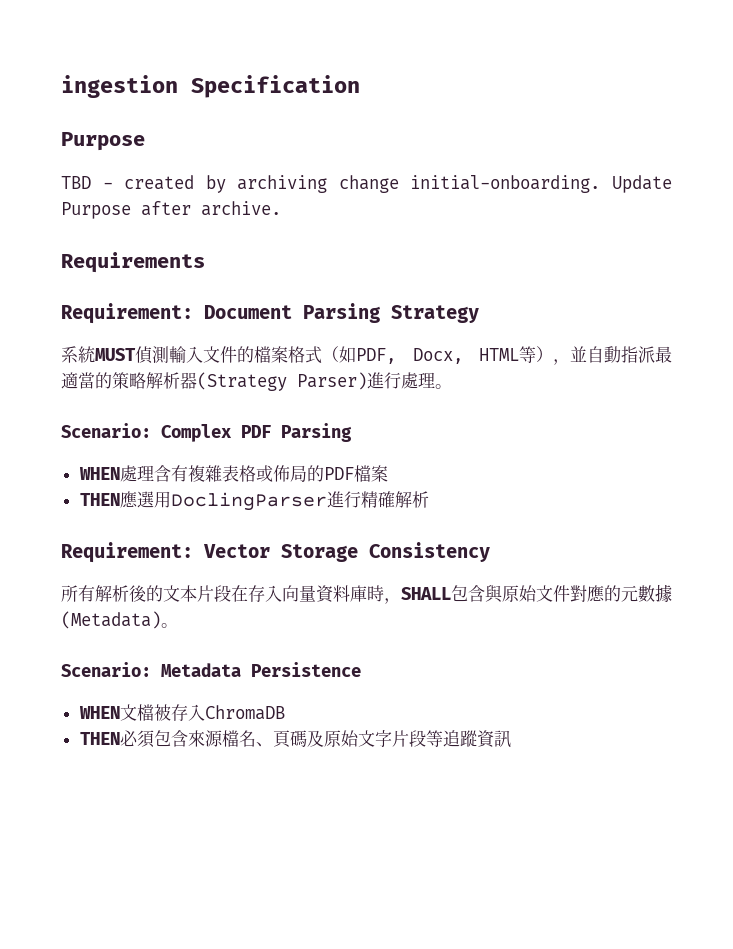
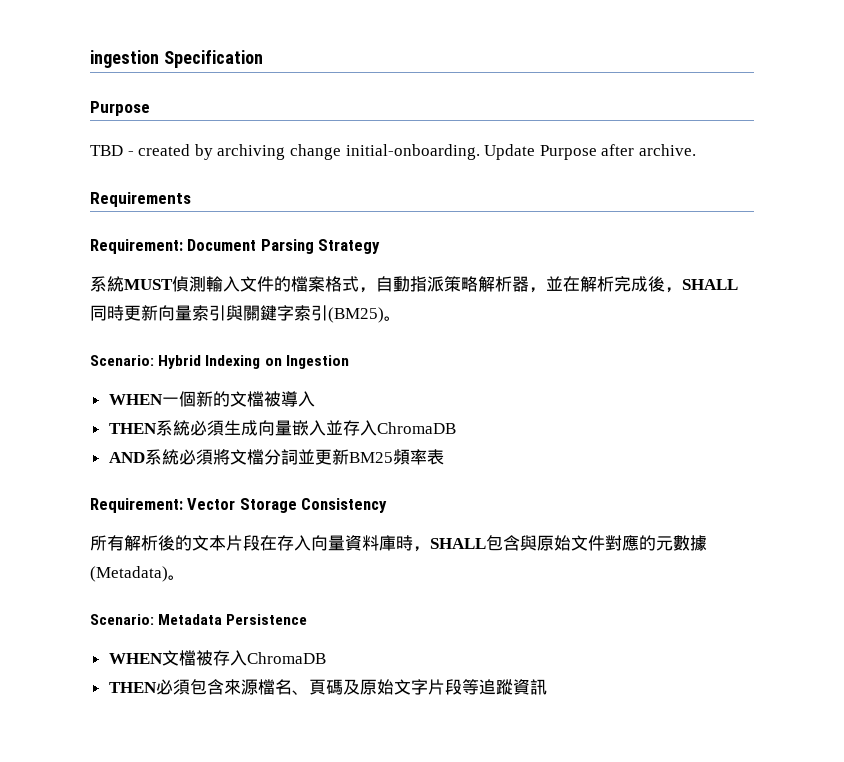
[322,346,672,365] [61,372,452,391] [61,423,352,442] [78,465,388,482] [79,491,429,511] （如PDF, Docx, HTML等），並自動指派最適當的策略解析器(Strategy Parser)進行處理。 // Scenario: Complex PDF Parsing // WHEN處理含有複雜表格或佈局的PDF檔案 // THEN應選用DoclingParser進行精確解析 -> [359,276,738,293] [90,305,401,323] [90,355,349,369] [108,391,315,407] [108,420,456,436] [108,449,444,465] ，自動指派策略解析器，並在解析完成後，SHALL同時更新向量索引與關鍵字索引(BM25)。 // Scenario: Hybrid Indexing on Ingestion // WHEN一個新的文檔被導入 // THEN系統必須生成向量嵌入並存入ChromaDB // AND系統必須將文檔分詞並更新BM25頻率表

